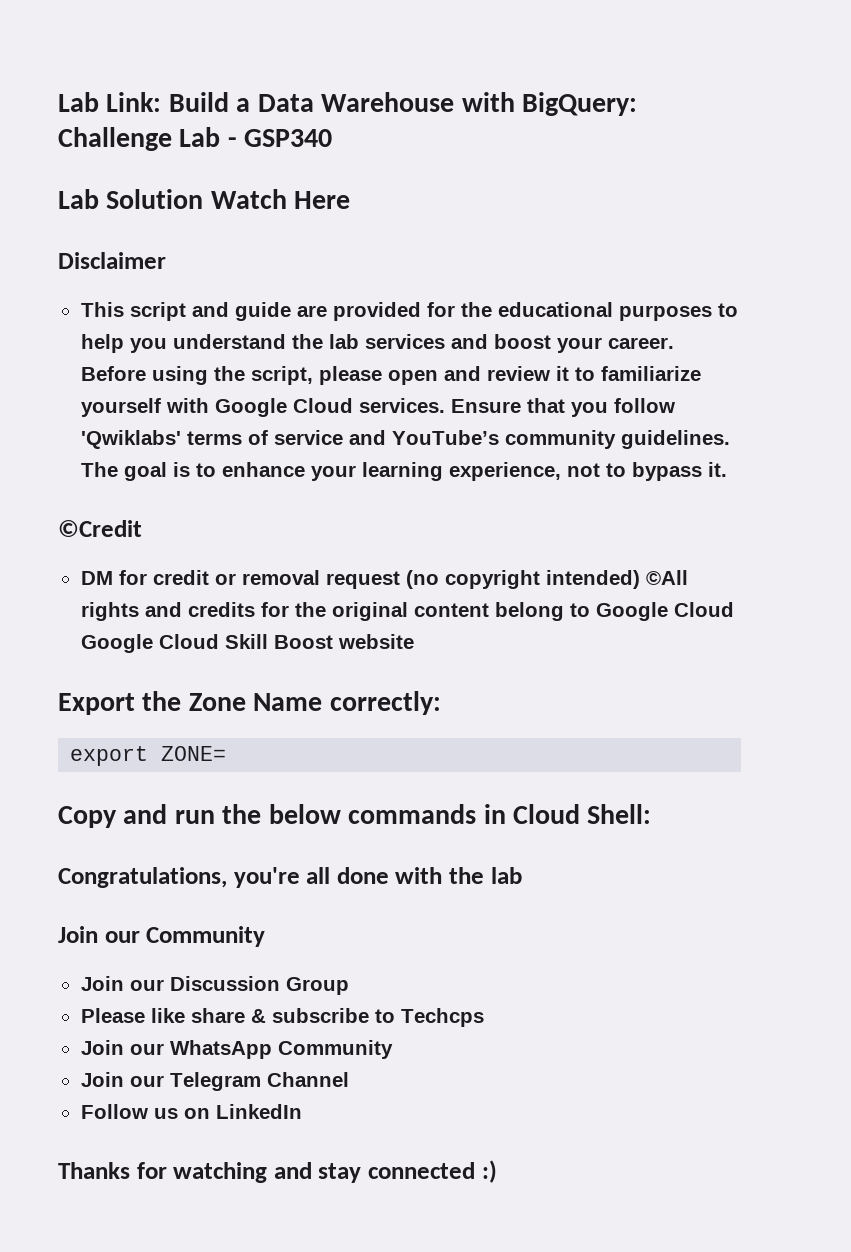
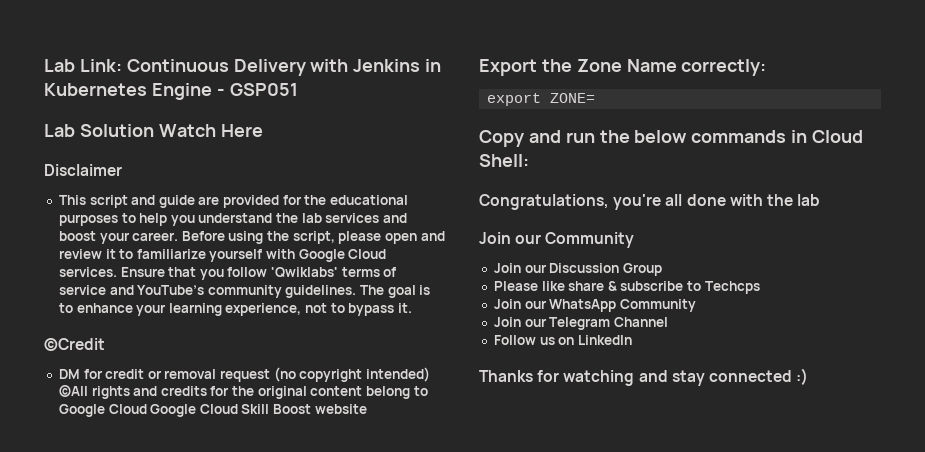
[168,92,637,116] [58,127,333,151] Build a Data Warehouse with BigQuery: Challenge Lab - GSP340 -> [126,59,442,76] [44,83,298,100] Continuous Delivery with Jenkins in Kubernetes Engine - GSP051

